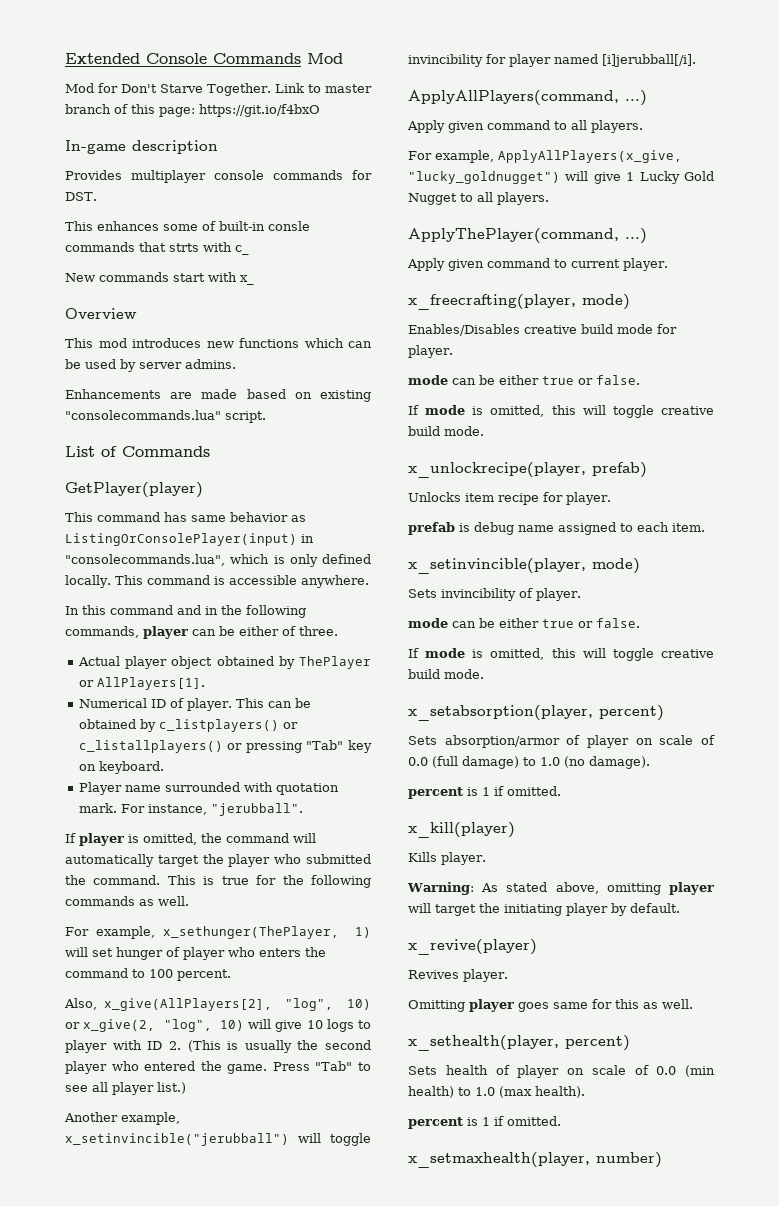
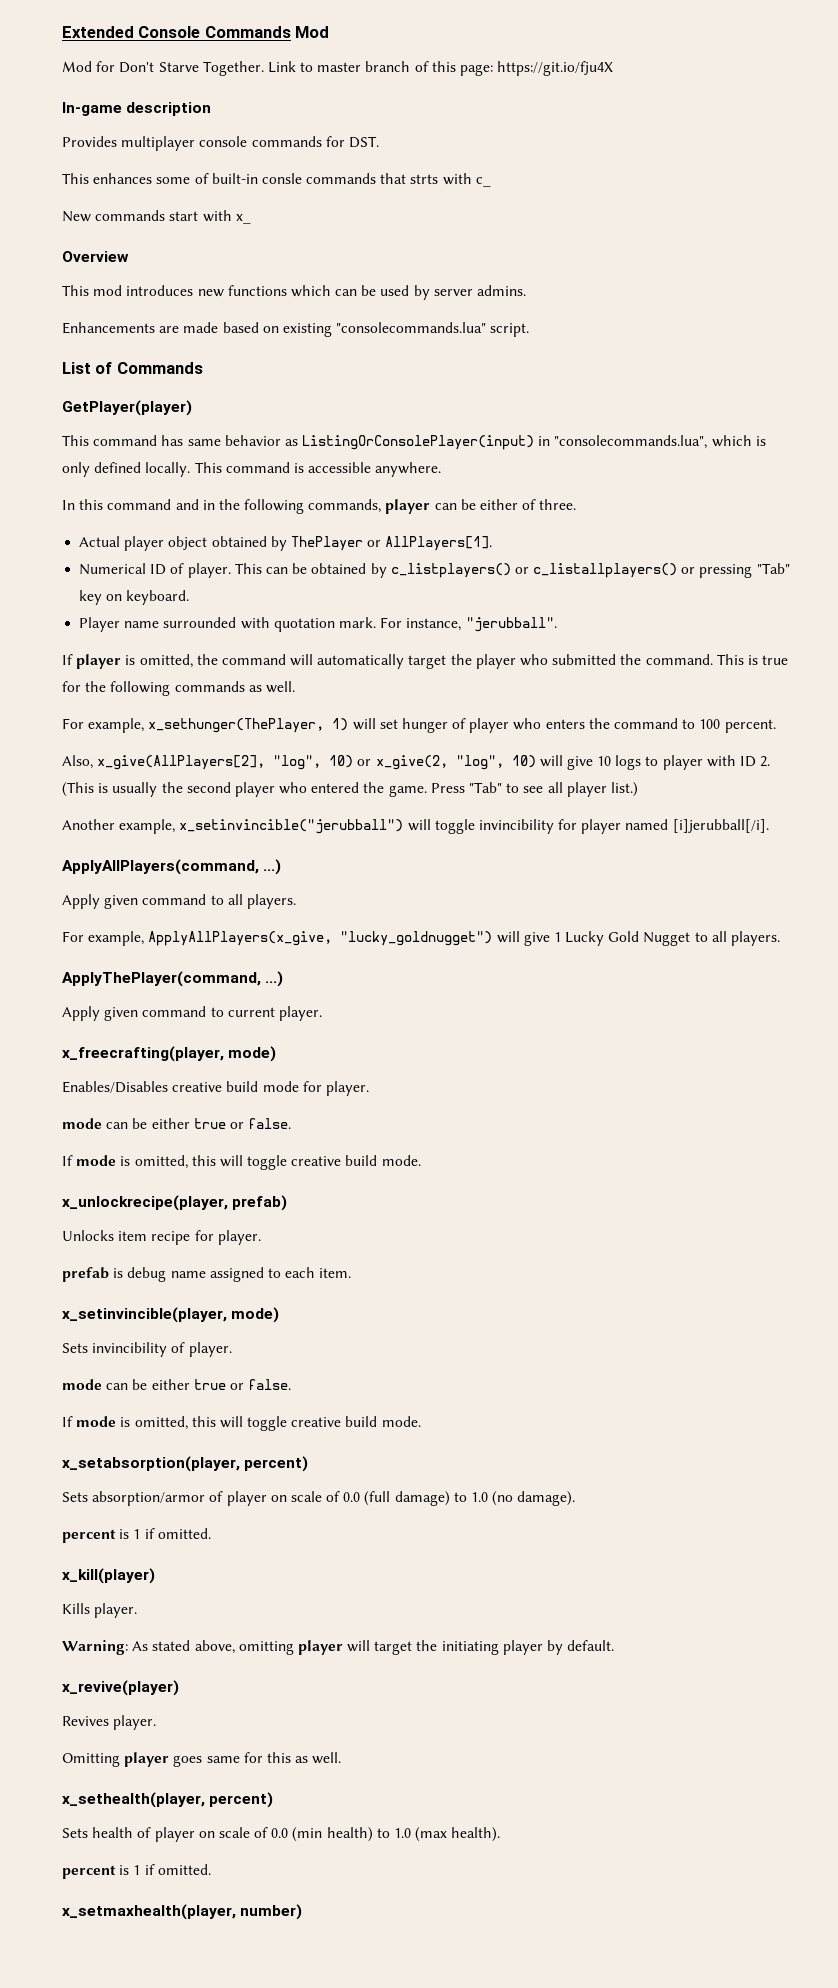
[199,104,320,117] https://git.io/f4bxO -> [497,61,614,76] https://git.io/fju4X

